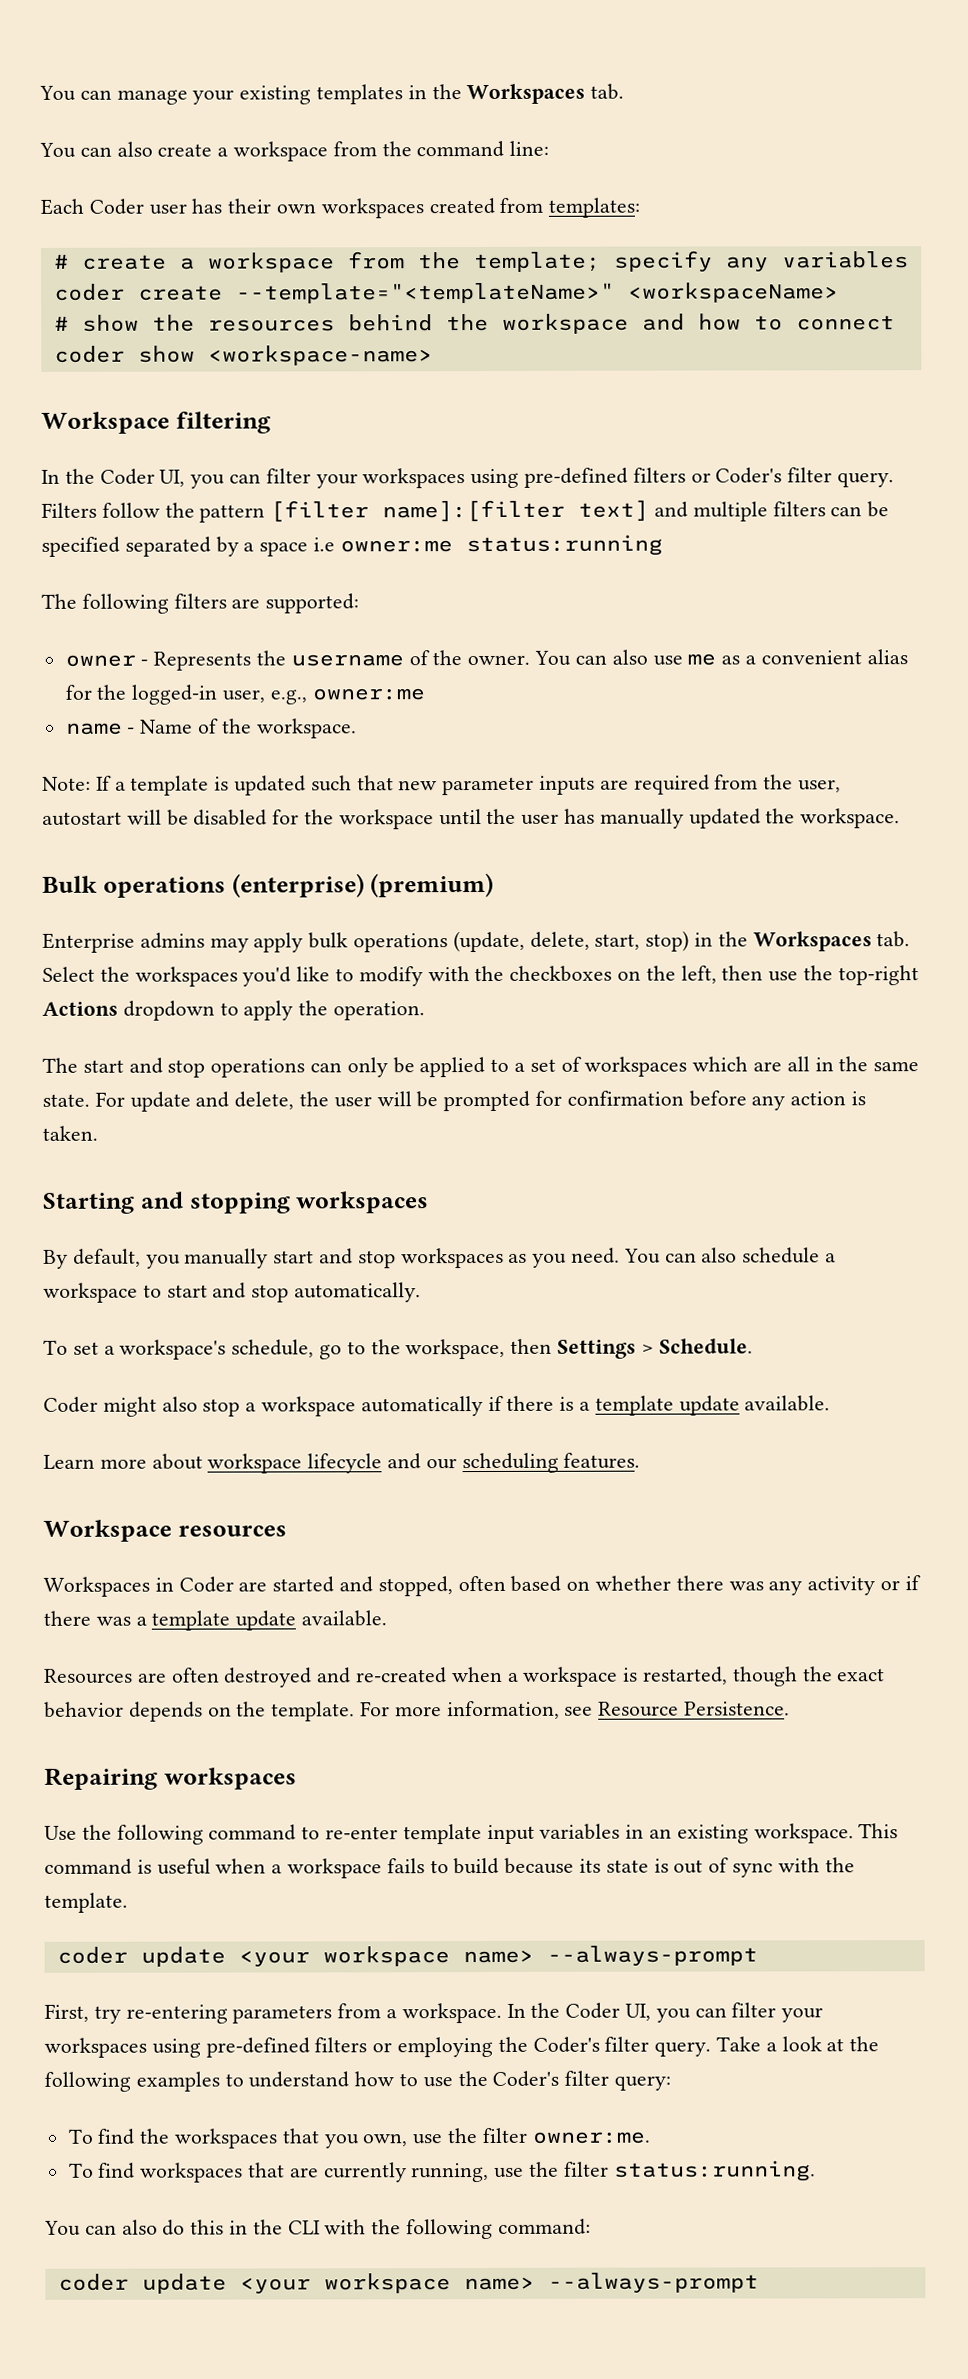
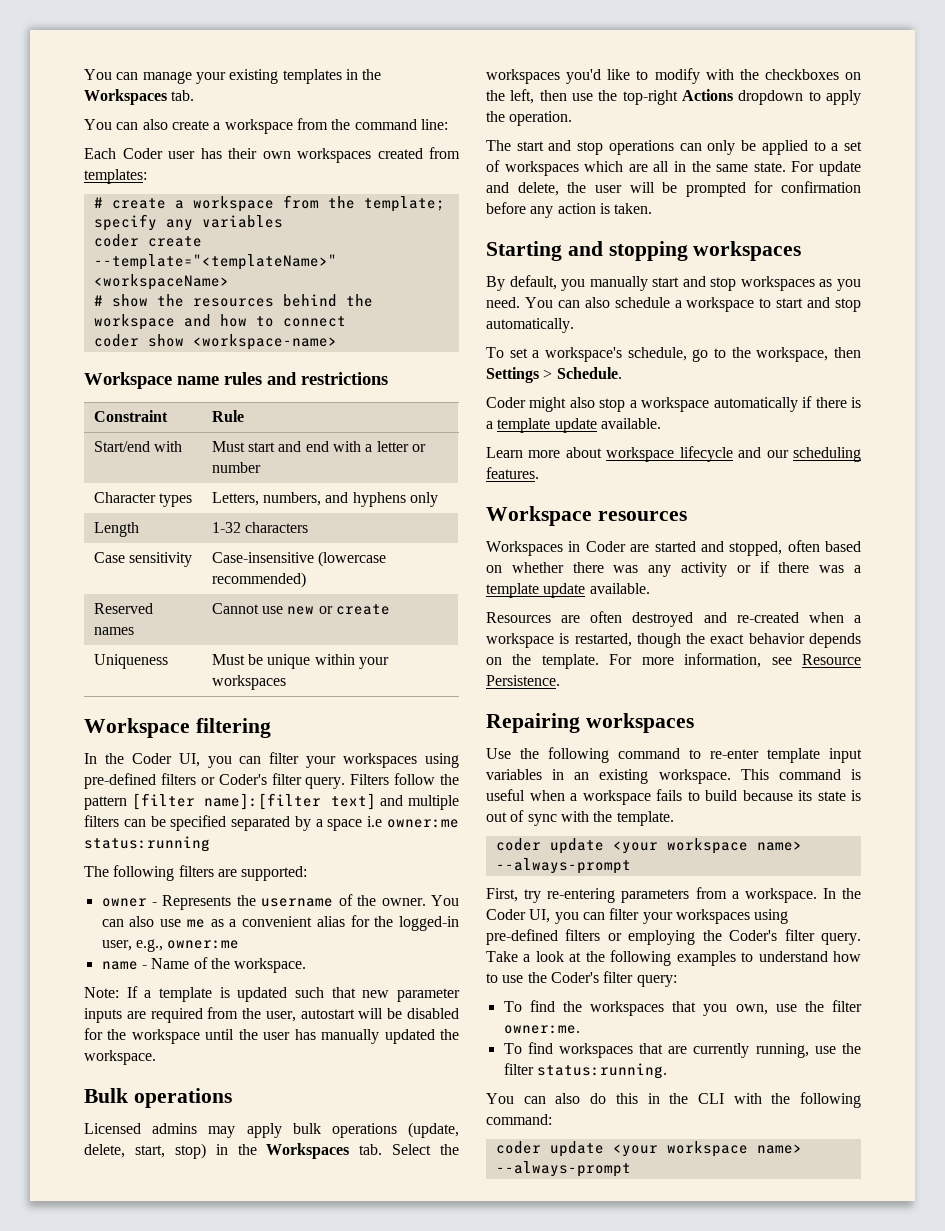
(433, 355) none -> [84,372,388,389] [93,410,168,422] [211,410,244,422] [93,441,183,452] [211,441,427,452] [211,462,261,473] [93,492,193,507] [211,492,439,507] [93,522,139,537] [211,522,309,533] [93,552,193,567] [211,551,387,567] [211,572,306,588] [93,603,153,614] [93,627,134,635] [211,603,391,615] [93,654,168,669] [211,654,390,669] [211,675,286,690] // Workspace name rules and restrictions // Constraint | Rule // Start/end with | Must start and end with a letter or number // Character types | Letters, numbers, and hyphens only // Length | 1-32 characters // Case sensitivity | Case-insensitive (lowercase recommended) // Reserved names | Cannot use new or create // Uniqueness | Must be unique within your workspaces
[231,872,495,898] [42,932,135,953] (enterprise) (premium) // Enterprise -> [84,1123,141,1134] // Licensed

